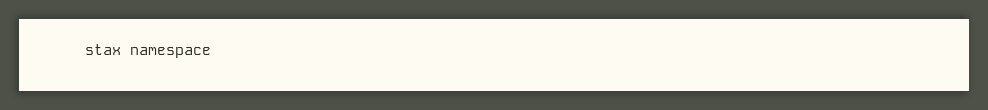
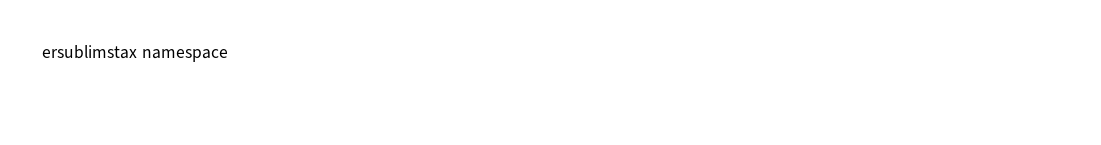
[85,44,121,55] stax -> [42,45,137,59] ersublimstax

